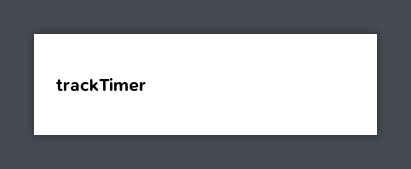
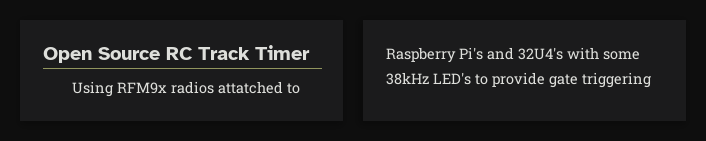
[56,78,146,92] trackTimer -> [43,45,310,63] [72,81,301,97] [386,47,640,63] [386,72,651,88] Open Source RC Track Timer // Using RFM9x radios attatched to Raspberry Pi's and 32U4's with some 38kHz LED's to provide gate triggering

